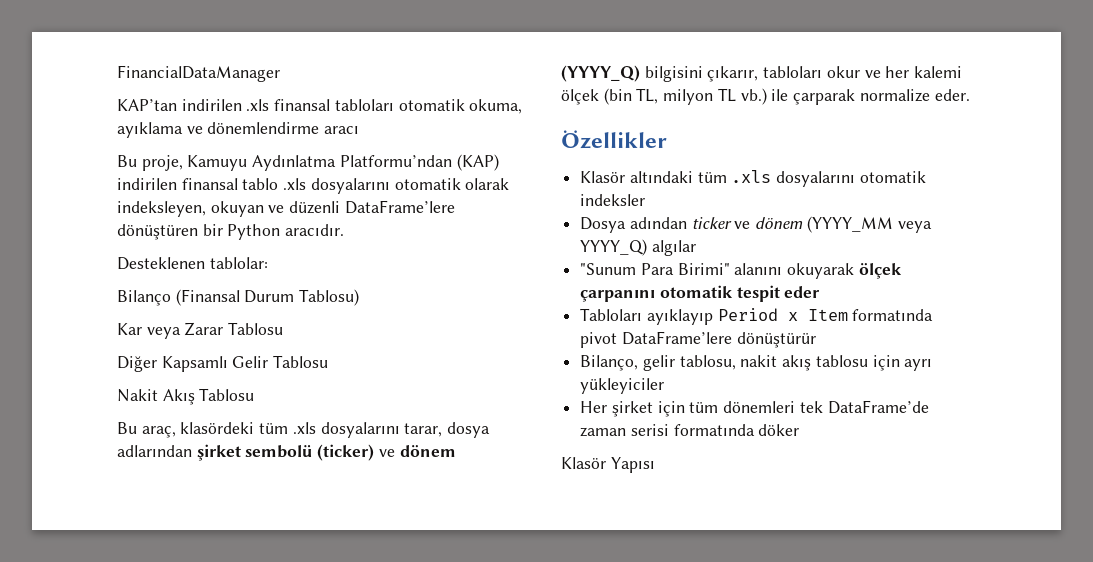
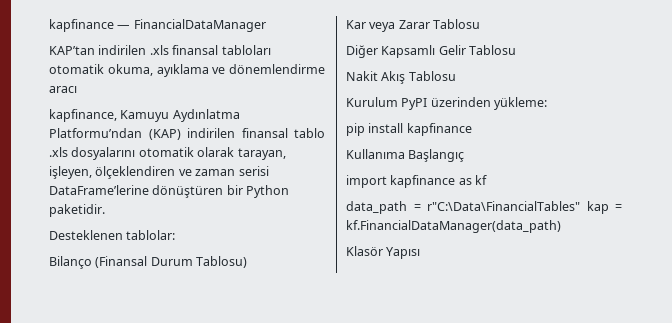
(117, 73) none -> [49,19,131,32] kapfinance —
[117,155,183,171] Bu proje, -> [49,109,117,122] kapfinance,
[117,200,455,217] indeksleyen, okuyan ve düzenli DataFrame’lere -> [237,148,286,160] [49,166,269,179] [49,185,149,195] tarayan, işleyen, ölçeklendiren ve zaman serisi DataFrame’lerine
[285,224,345,236] aracıdır. -> [49,204,105,217] paketidir.
[117,422,491,438] [117,444,456,461] [561,65,963,82] [561,88,970,105] [561,130,667,149] [580,170,926,187] [580,194,646,206] [580,216,932,233] [580,239,696,256] [580,263,902,279] [580,285,821,302] [580,308,934,325] [580,331,816,348] [580,355,933,371] [580,378,665,394] [580,400,929,417] [580,424,800,437] Bu araç, klasördeki tüm .xls dosyalarını tarar, dosya adlarından şirket sembolü (ticker) ve dönem (YYYY_Q) bilgisini çıkarır, tabloları okur ve her kalemi ölçek (bin TL, milyon TL vb.) ile çarparak normalize eder. // Özellikler // Klasör altındaki tüm .xls dosyalarını otomatik indeksler // Dosya adından ticker ve dönem (YYYY_MM veya YYYY_Q) algılar // "Sunum Para Birimi" alanını okuyarak ölçek çarpanını otomatik tespit eder // Tabloları ayıklayıp Period x Item formatında pivot DataFrame’lere dönüştürür // Bilanço, gelir tablosu, nakit akış tablosu için ayrı yükleyiciler // Her şirket için tüm dönemleri tek DataFrame’de zaman serisi formatında döker -> [346,97,548,110] [346,123,472,136] [346,149,465,162] [346,175,488,188] [346,201,622,214] [346,220,561,233] Kurulum PyPI üzerinden yükleme: // pip install kapfinance // Kullanıma Başlangıç // import kapfinance as kf // data_path = r"C:\Data\FinancialTables" kap = kf.FinancialDataManager(data_path)

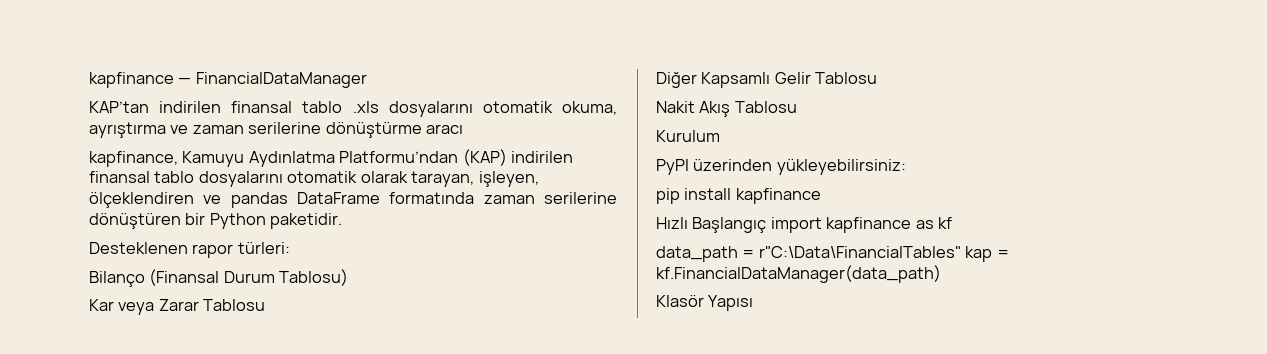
[149,45,271,55] [49,64,325,77] .xls finansal tabloları otomatik okuma, ayıklama ve dönemlendirme -> [231,101,617,117] [89,122,422,138] finansal tablo .xls dosyalarını otomatik okuma, ayrıştırma ve zaman serilerine dönüştürme
[49,147,68,157] .xls -> (195, 177) none
[195,166,269,176] [49,185,149,195] zaman serisi DataFrame’lerine -> [230,192,617,208] pandas DataFrame formatında zaman serilerine
[126,230,176,240] tablolar: -> [192,242,290,258] rapor türleri:
(398, 102) none -> (720, 136) //
[494,97,548,110] yükleme: -> [776,159,906,175] yükleyebilirsiniz:
[346,149,405,159] Kullanıma -> [656,217,688,229] Hızlı
(465, 155) // -> (767, 225) none

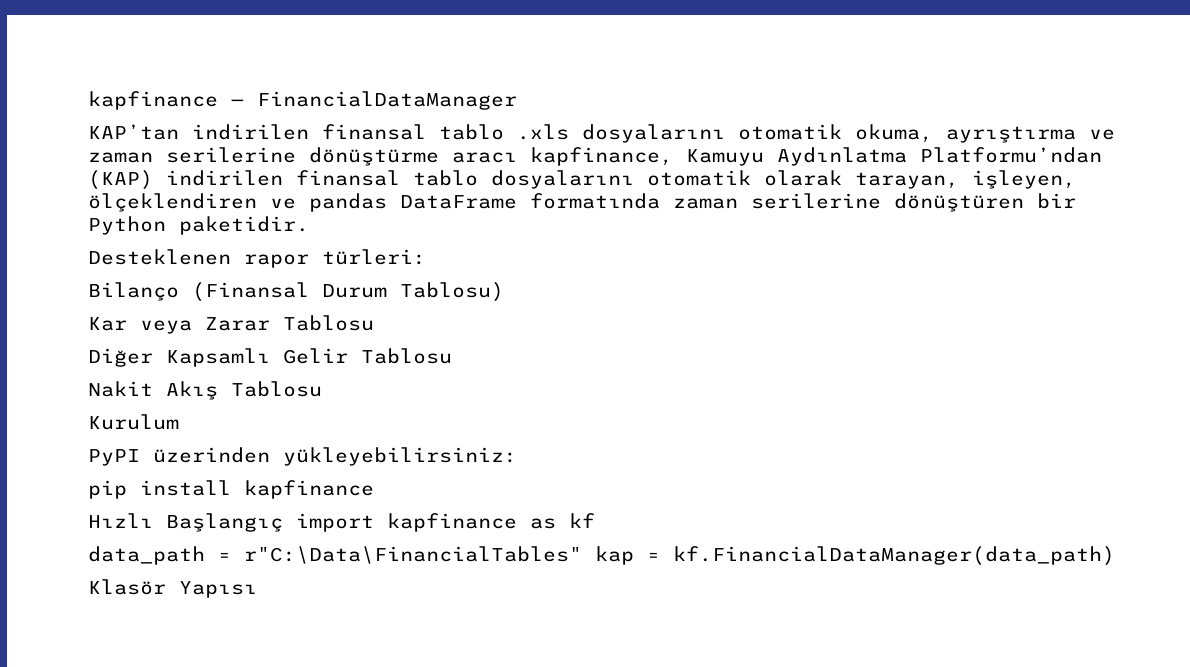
(464, 129) // -> (517, 157) none

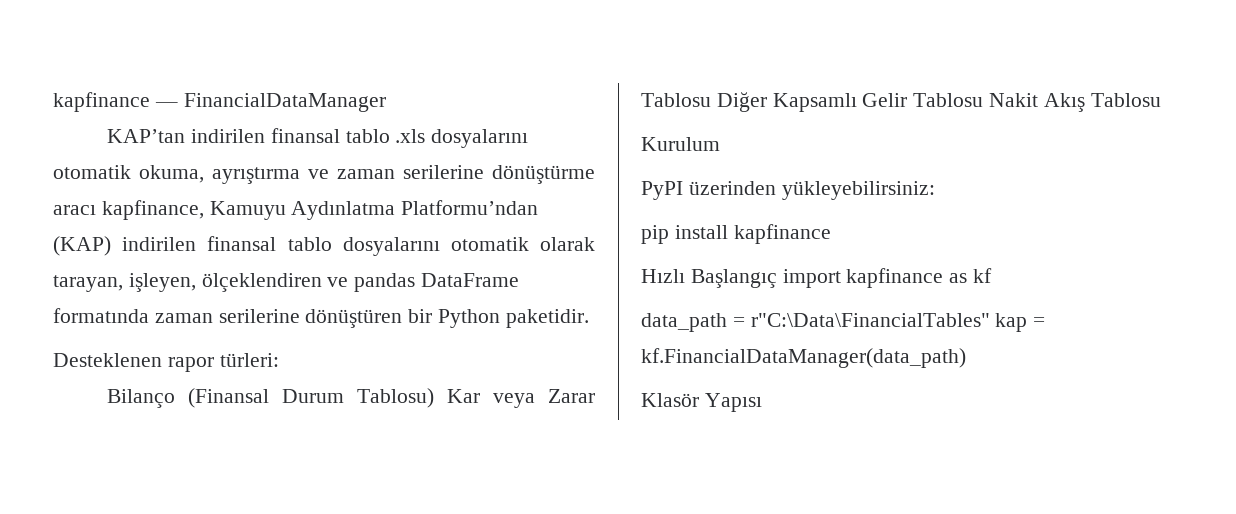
(504, 292) // -> (435, 398) none
(374, 323) // -> (711, 100) none
(452, 356) // -> (984, 100) none

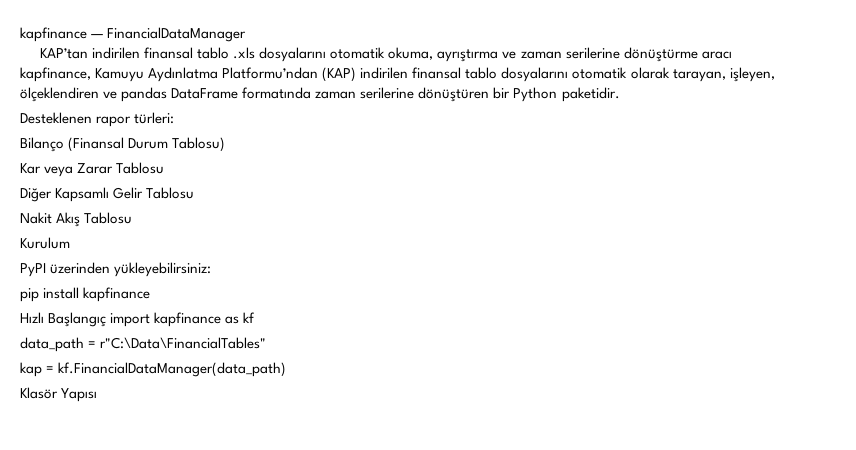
(435, 398) none -> (226, 144) //
(711, 100) none -> (165, 168) //
(984, 100) none -> (195, 193) //
(990, 320) none -> (267, 343) //

